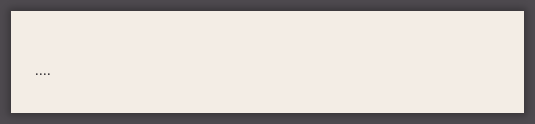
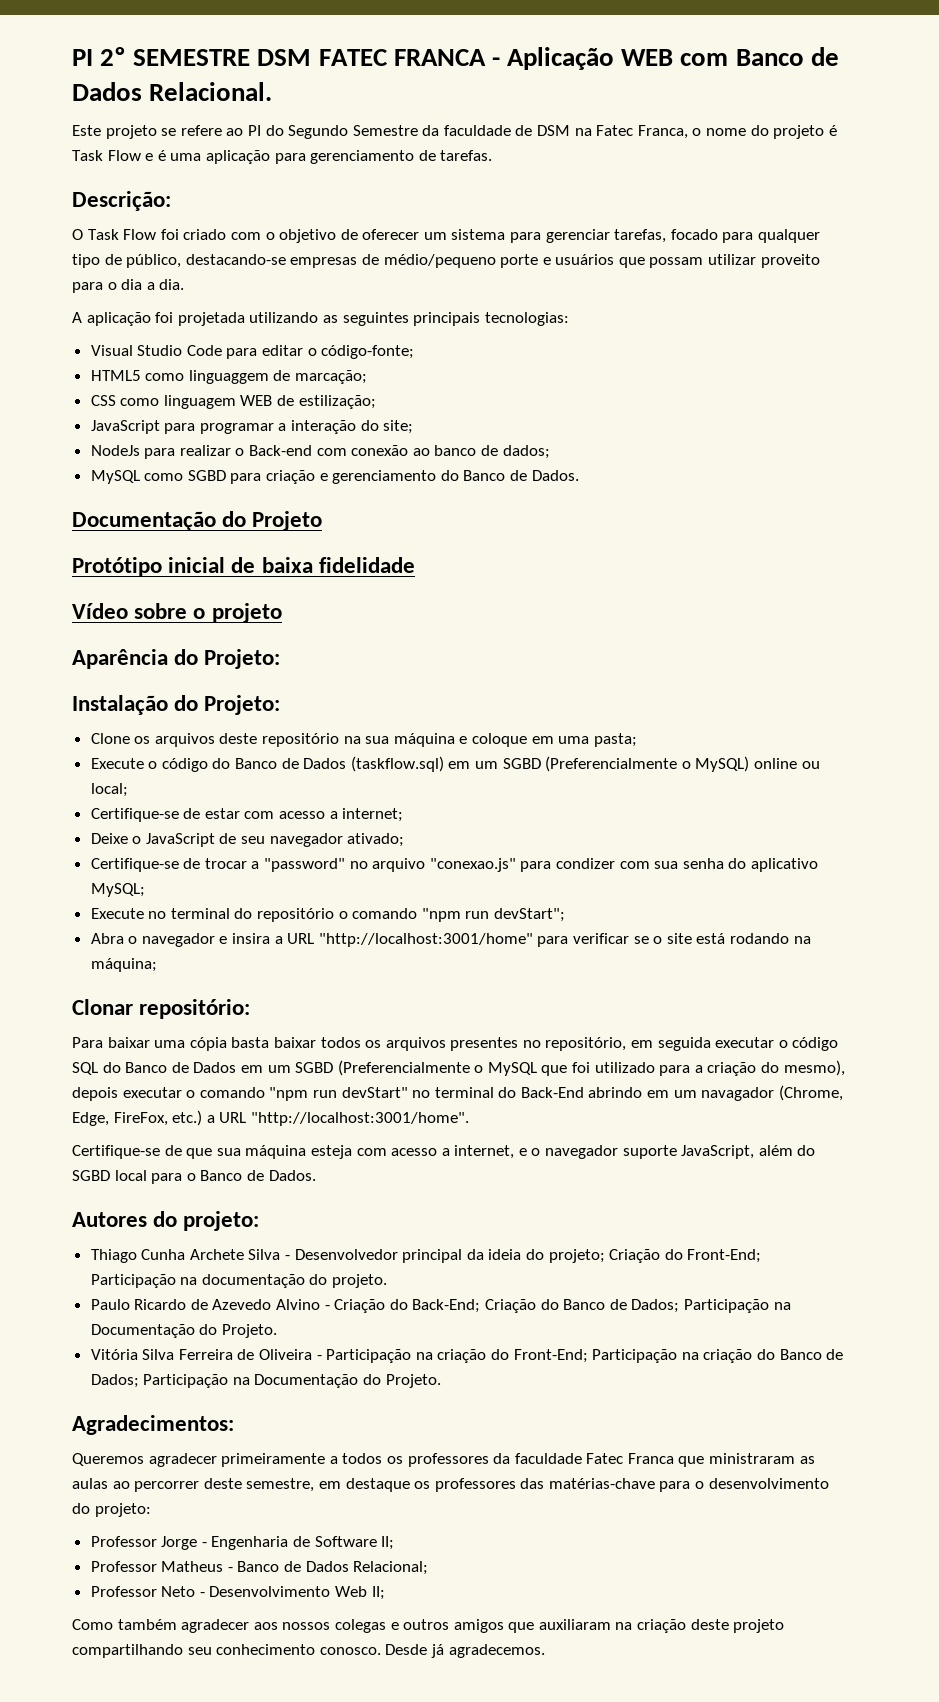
[35,73,51,75] .... -> [72,47,839,70] [72,82,273,101] [72,125,837,139] [72,150,493,164] [72,191,171,211] [72,229,821,243] [72,254,820,268] [72,279,185,293] [72,312,569,326] [90,345,415,359] [90,370,368,384] [90,395,376,409] [90,420,414,434] [90,445,550,459] [90,470,579,484] [72,511,323,531] [72,557,415,577] [72,603,282,623] [72,649,281,669] [72,695,281,715] [90,733,637,747] [90,756,820,772] [90,783,128,797] [90,808,404,822] [90,833,405,847] [90,858,818,872] [90,883,145,897] [90,908,566,922] [90,933,811,947] [90,958,157,972] [72,999,251,1019] [72,1037,839,1051] [72,1060,845,1076] [72,1085,843,1101] [72,1110,469,1126] [72,1145,816,1159] [72,1170,316,1184] [72,1211,260,1231] [90,1249,762,1263] [90,1274,388,1288] [90,1299,791,1313] [90,1324,277,1338] [90,1349,844,1363] [90,1374,441,1388] [72,1415,234,1435] [72,1453,815,1467] [72,1478,829,1492] [72,1503,151,1517] [90,1536,395,1550] [90,1561,429,1575] [90,1586,385,1600] [72,1619,785,1633] [72,1644,545,1658] PI 2º SEMESTRE DSM FATEC FRANCA - Aplicação WEB com Banco de Dados Relacional. // Este projeto se refere ao PI do Segundo Semestre da faculdade de DSM na Fatec Franca, o nome do projeto é Task Flow e é uma aplicação para gerenciamento de tarefas. // Descrição: // O Task Flow foi criado com o objetivo de oferecer um sistema para gerenciar tarefas, focado para qualquer tipo de público, destacando-se empresas de médio/pequeno porte e usuários que possam utilizar proveito para o dia a dia. // A aplicação foi projetada utilizando as seguintes principais tecnologias: // Visual Studio Code para editar o código-fonte; // HTML5 como linguaggem de marcação; // CSS como linguagem WEB de estilização; // JavaScript para programar a interação do site; // NodeJs para realizar o Back-end com conexão ao banco de dados; // MySQL como SGBD para criação e gerenciamento do Banco de Dados. // Documentação do Projeto // Protótipo inicial de baixa fidelidade // Vídeo sobre o projeto // Aparência do Projeto: // Instalação do Projeto: // Clone os arquivos deste repositório na sua máquina e coloque em uma pasta; // Execute o código do Banco de Dados (taskflow.sql) em um SGBD (Preferencialmente o MySQL) online ou local; // Certifique-se de estar com acesso a internet; // Deixe o JavaScript de seu navegador ativado; // Certifique-se de trocar a "password" no arquivo "conexao.js" para condizer com sua senha do aplicativo MySQL; // Execute no terminal do repositório o comando "npm run devStart"; // Abra o navegador e insira a URL "http://localhost:3001/home" para verificar se o site está rodando na máquina; // Clonar repositório: // Para baixar uma cópia basta baixar todos os arquivos presentes no repositório, em seguida executar o código SQL do Banco de Dados em um SGBD (Preferencialmente o MySQL que foi utilizado para a criação do mesmo), depois executar o comando "npm run devStart" no terminal do Back-End abrindo em um navagador (Chrome, Edge, FireFox, etc.) a URL "http://localhost:3001/home". // Certifique-se de que sua máquina esteja com acesso a internet, e o navegador suporte JavaScript, além do SGBD local para o Banco de Dados. // Autores do projeto: // Thiago Cunha Archete Silva - Desenvolvedor principal da ideia do projeto; Criação do Front-End; Participação na documentação do projeto. // Paulo Ricardo de Azevedo Alvino - Criação do Back-End; Criação do Banco de Dados; Participação na Documentação do Projeto. // Vitória Silva Ferreira de Oliveira - Participação na criação do Front-End; Participação na criação do Banco de Dados; Participação na Documentação do Projeto. // Agradecimentos: // Queremos agradecer primeiramente a todos os professores da faculdade Fatec Franca que ministraram as aulas ao percorrer deste semestre, em destaque os professores das matérias-chave para o desenvolvimento do projeto: // Professor Jorge - Engenharia de Software II; // Professor Matheus - Banco de Dados Relacional; // Professor Neto - Desenvolvimento Web II; // Como também agradecer aos nossos colegas e outros amigos que auxiliaram na criação deste projeto compartilhando seu conhecimento conosco. Desde já agradecemos.

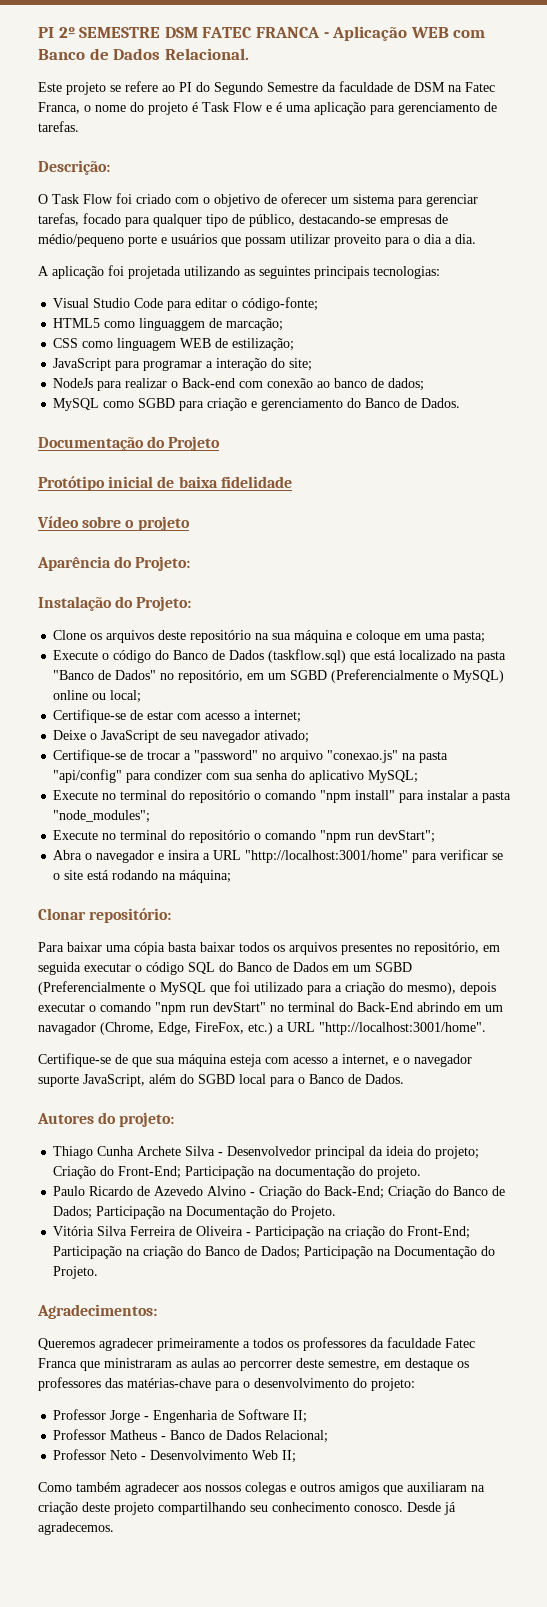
(444, 764) none -> [350,650,507,663] [53,670,244,683] que está localizado na pasta "Banco de Dados" no repositório,
(516, 865) none -> [402,751,449,763] [53,769,123,783] na pasta "api/config"
(145, 890) none -> [53,790,512,803] [53,810,151,823] // Execute no terminal do repositório o comando "npm install" para instalar a pasta "node_modules";

